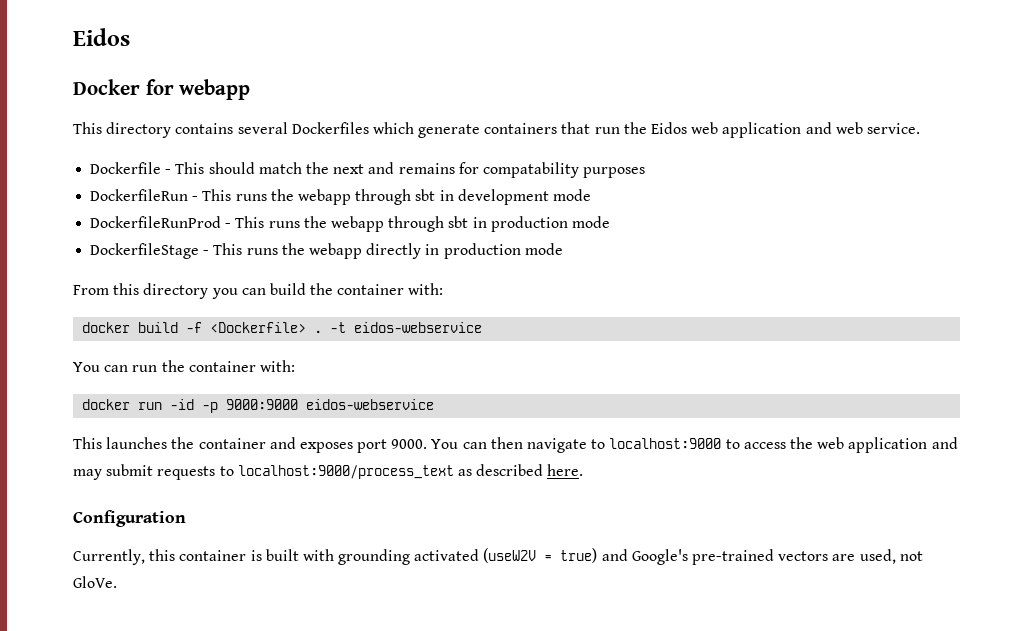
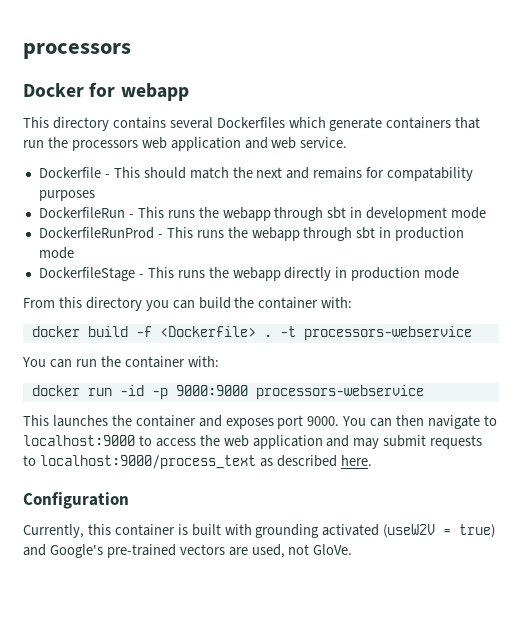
[73,28,130,46] Eidos -> [23,43,131,59] processors
[651,122,688,134] Eidos -> [71,140,138,151] processors
[354,322,483,333] eidos-webservice -> [303,326,472,340] processors-webservice
[306,399,435,410] eidos-webservice -> [255,385,424,399] processors-webservice

